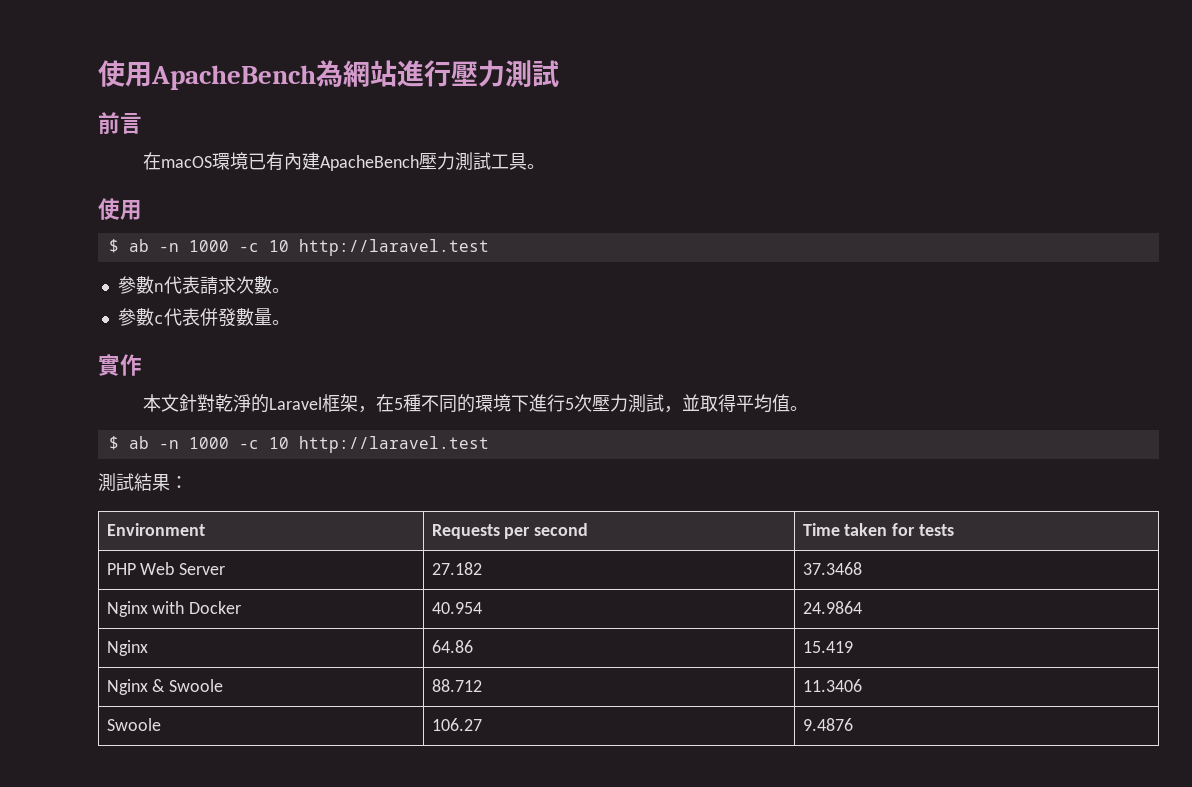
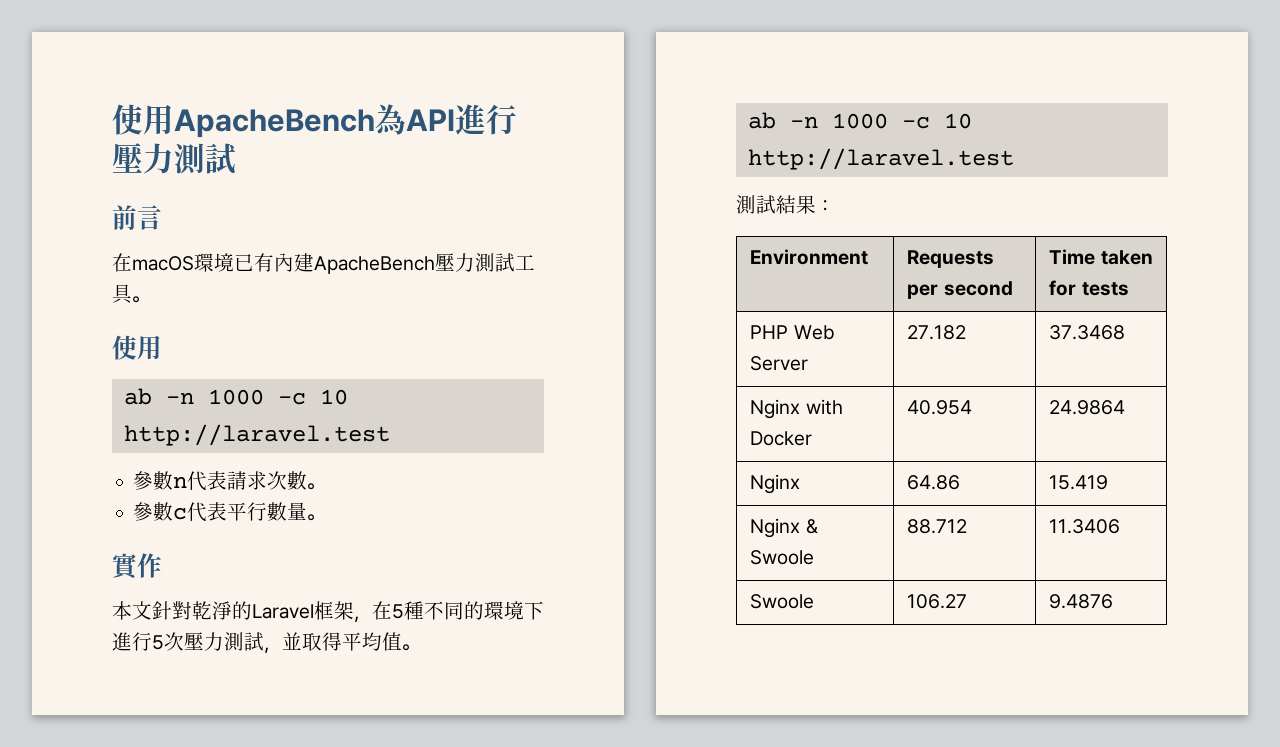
[343,60,397,87] 網站 -> [406,109,455,131] API
[108,239,119,253] $ -> (162, 347) none
[199,308,236,327] 併發 -> [227,502,268,521] 平行
[108,436,119,450] $ -> (420, 647) none

